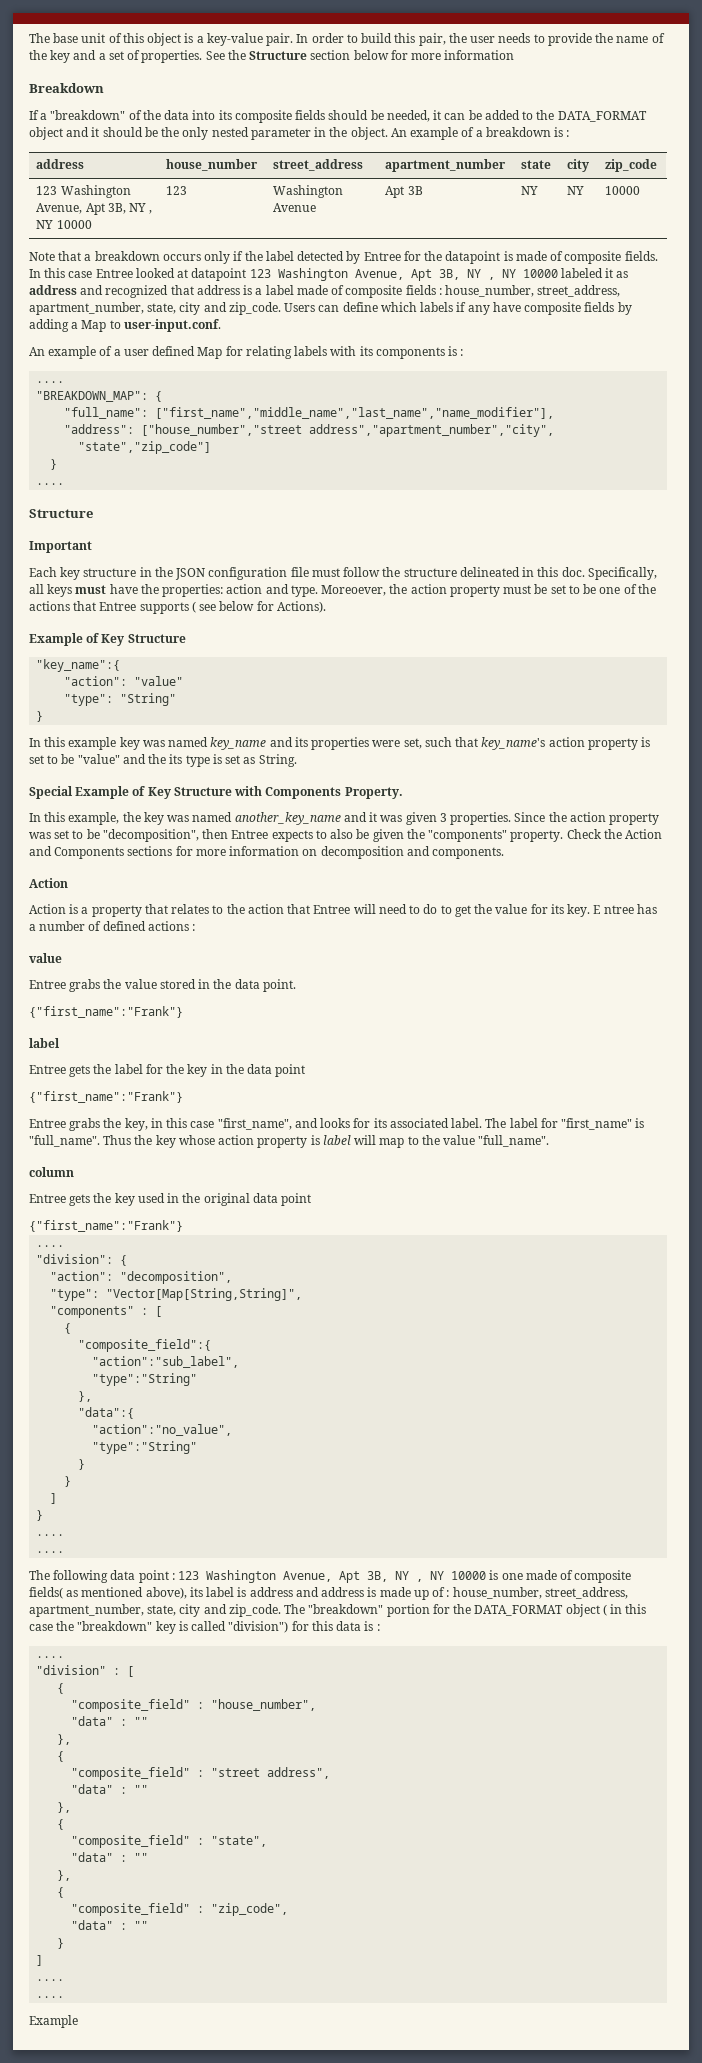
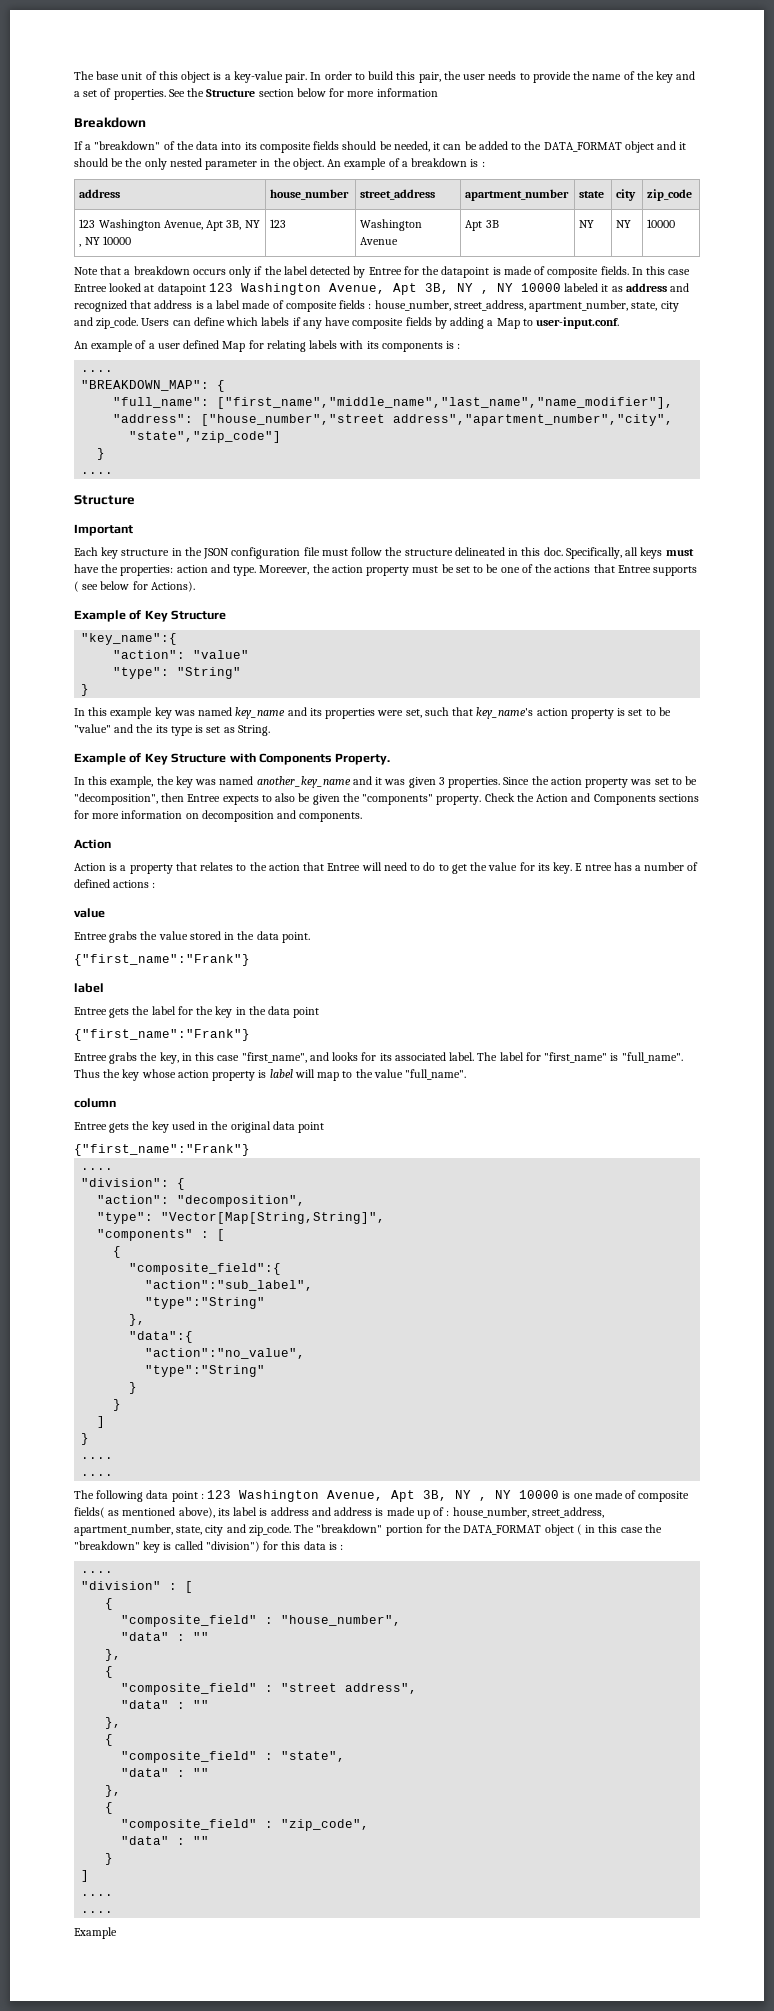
[321,585,387,596] Moreoever, -> [259,565,310,575] Moreever,
[29,786,73,799] Special -> (270, 730) none

